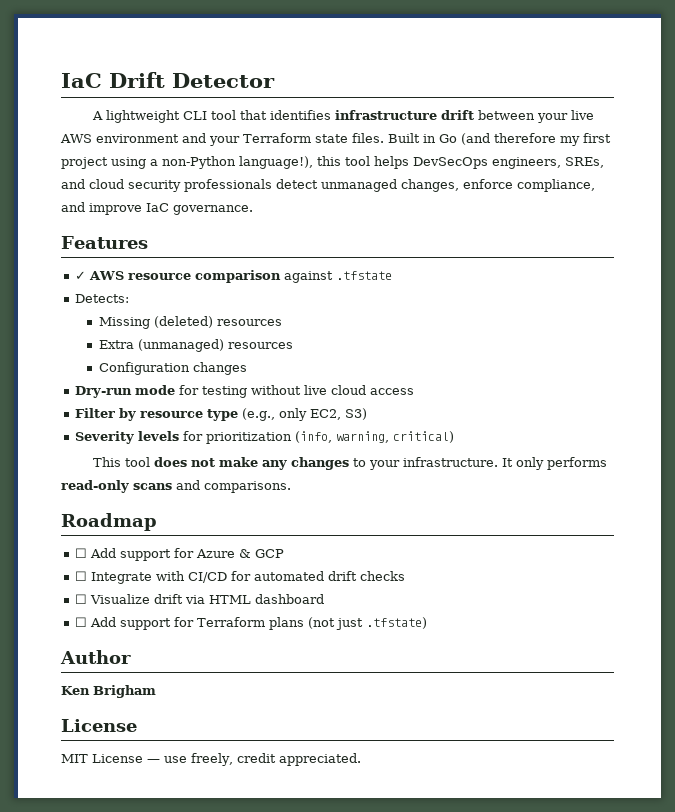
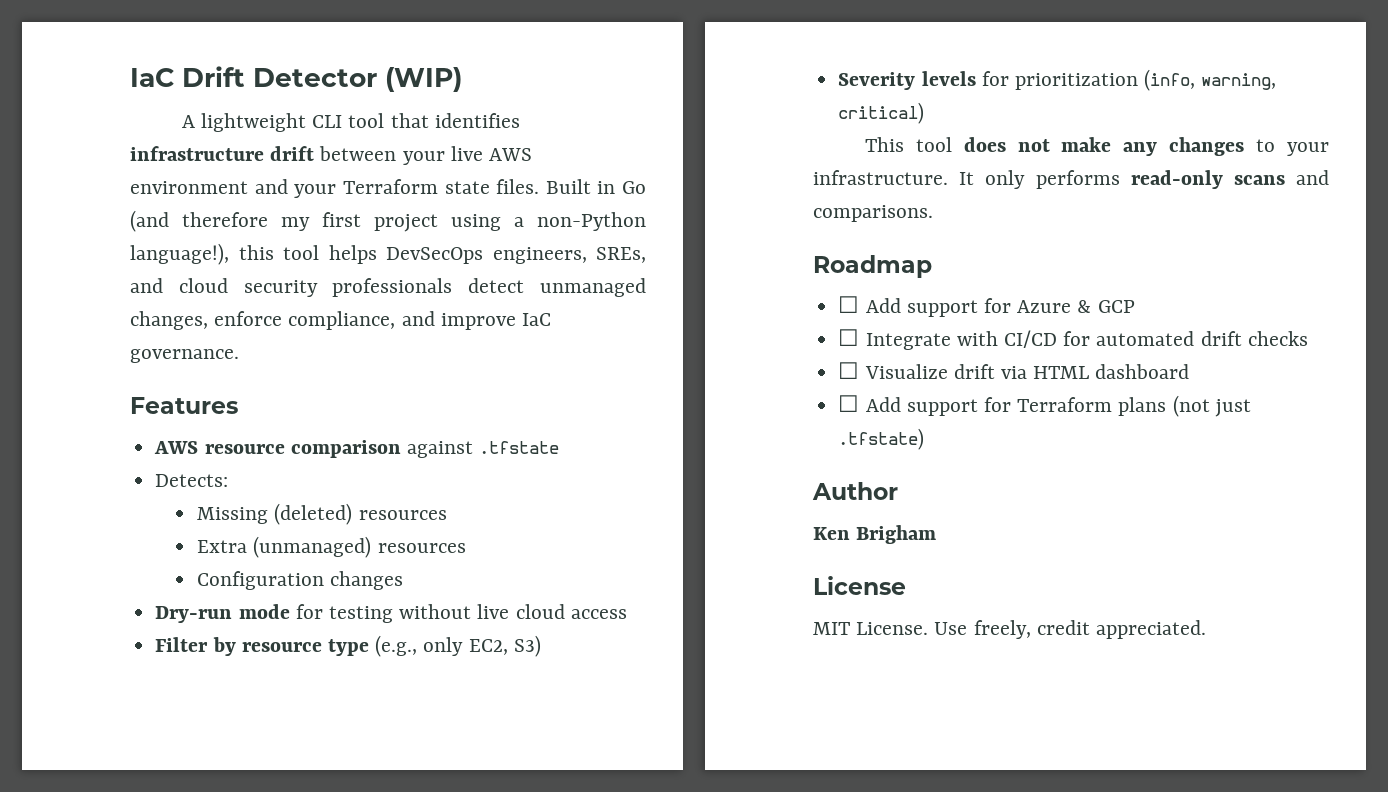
(275, 80) none -> [385,67,462,92] (WIP)
[75,271,87,280] ✓ -> (238, 405) none
[92,754,187,763] License — use -> [856,622,968,635] License. Use

